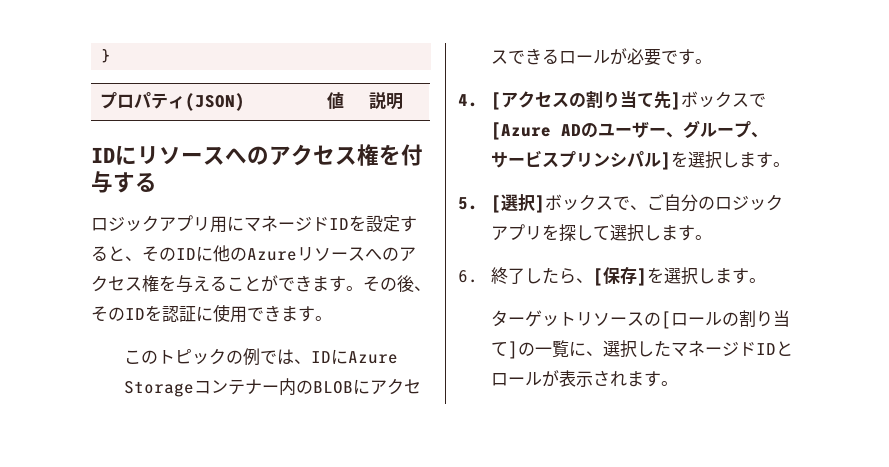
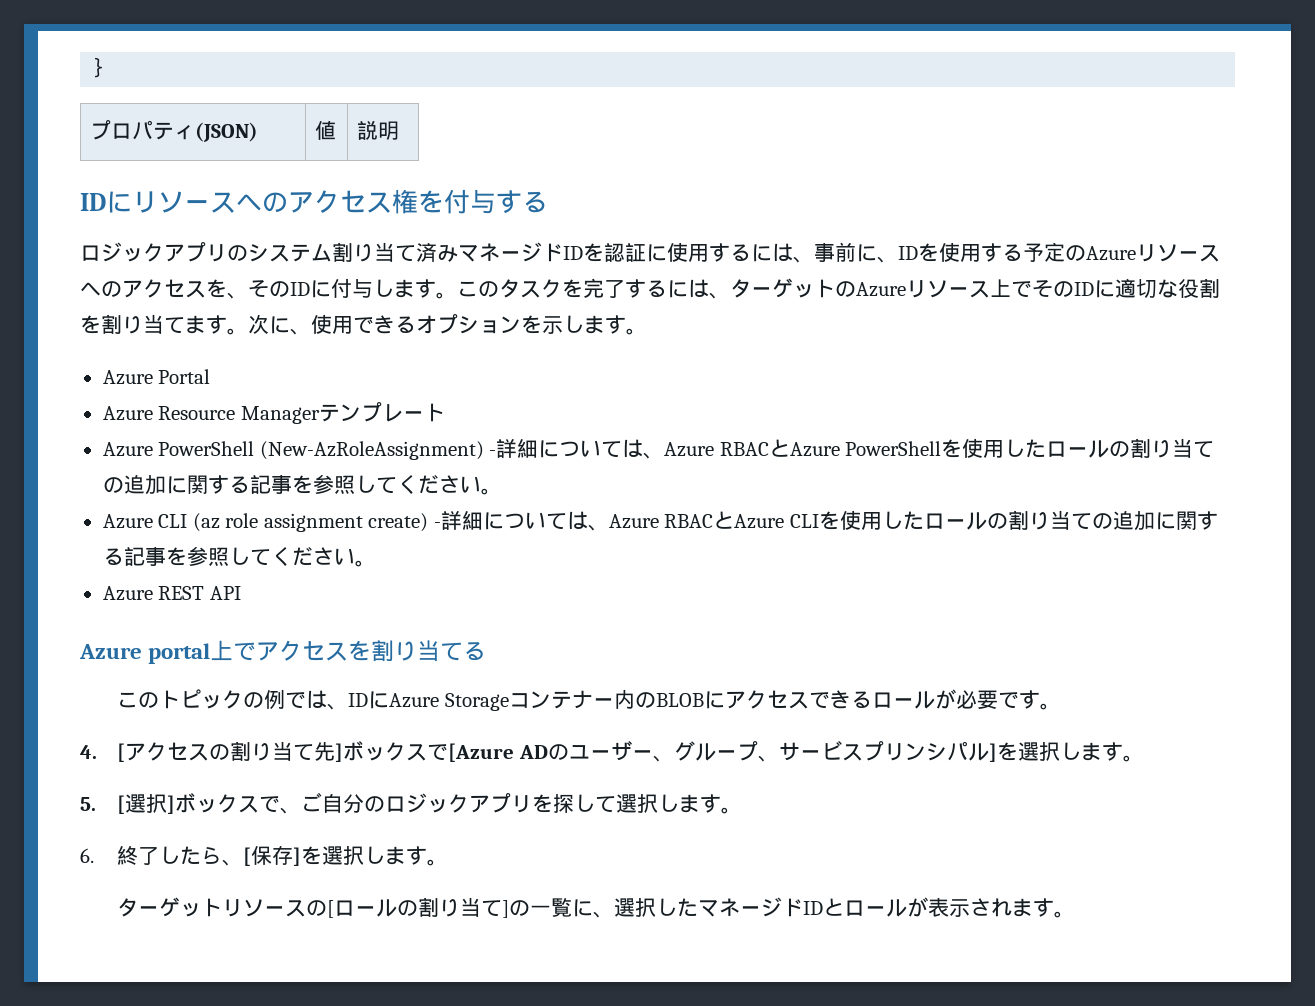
[210,215,417,233] [91,245,230,262] 用にマネージドIDを設定すると、そのIDに他 -> [227,242,1065,263] のシステム割り当て済みマネージドIDを認証に使用するには、事前に、IDを使用する予定
[142,275,431,293] [91,304,332,323] 権を与えることができます。その後、そのIDを認証に使用できます。 -> [206,278,1220,299] [80,314,647,335] [102,369,211,385] [102,402,445,424] [102,438,1215,460] [102,474,502,495] [102,510,1218,532] [102,546,376,567] [102,586,241,601] [79,640,487,664] を、そのIDに付与します。このタスクを完了するには、ターゲットのAzureリソース上でそのIDに適切な役割を割り当てます。次に、使用できるオプションを示します。 // Azure Portal // Azure Resource Managerテンプレート // Azure PowerShell (New-AzRoleAssignment) -詳細については、Azure RBACとAzure PowerShellを使用したロールの割り当ての追加に関する記事を参照してください。 // Azure CLI (az role assignment create) -詳細については、Azure RBACとAzure CLIを使用したロールの割り当ての追加に関する記事を参照してください。 // Azure REST API // Azure portal上でアクセスを割り当てる

